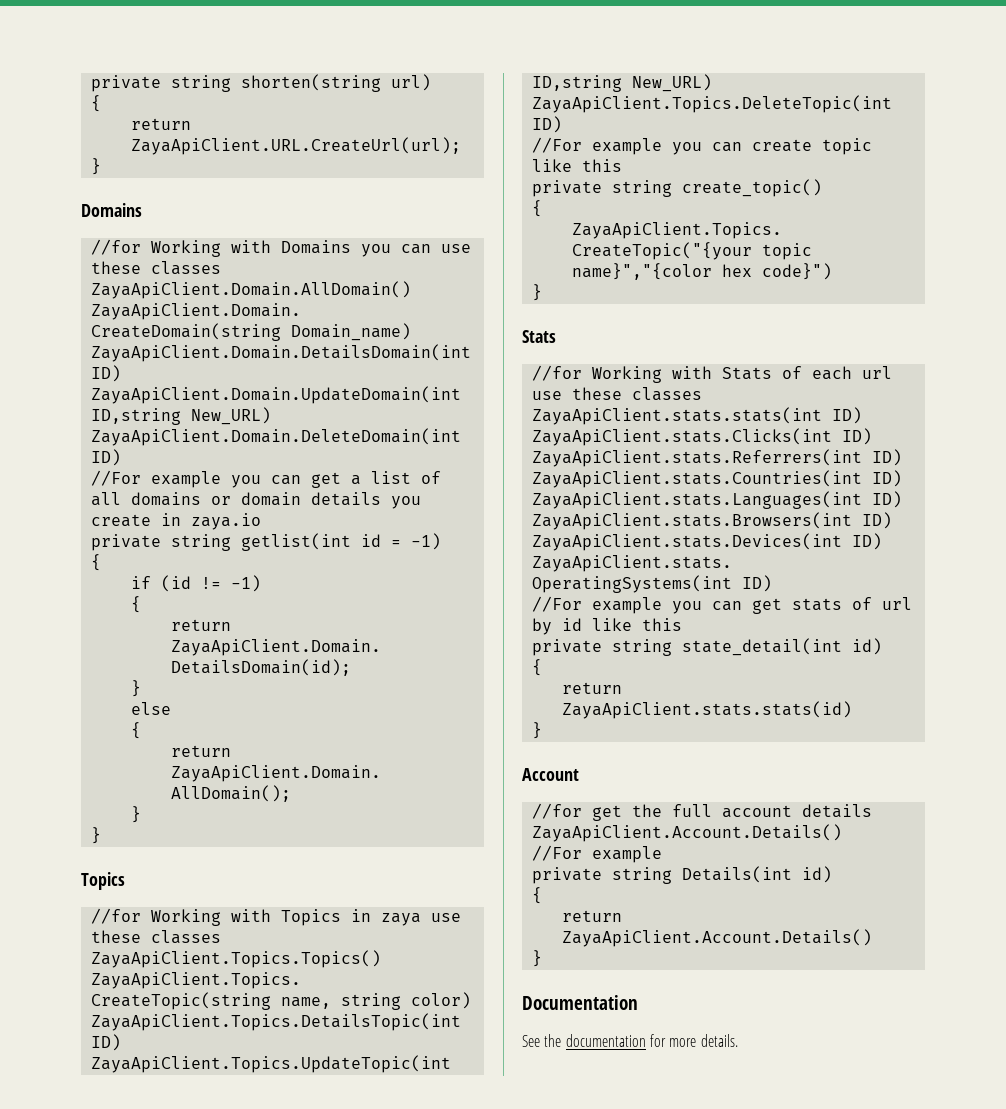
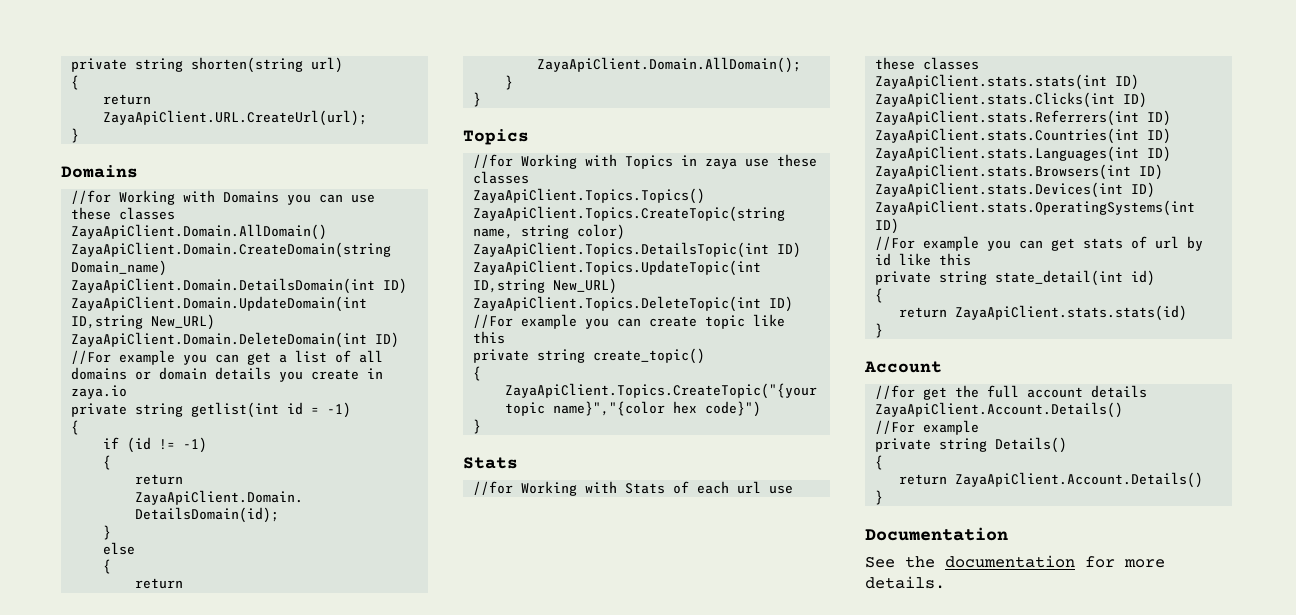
[681,866,832,883] Details(int id) -> [995,437,1068,453] Details()

